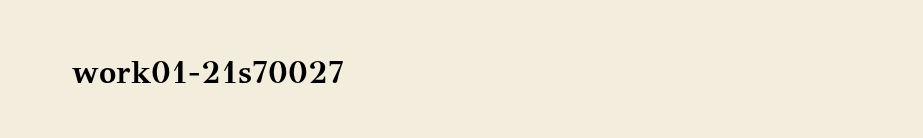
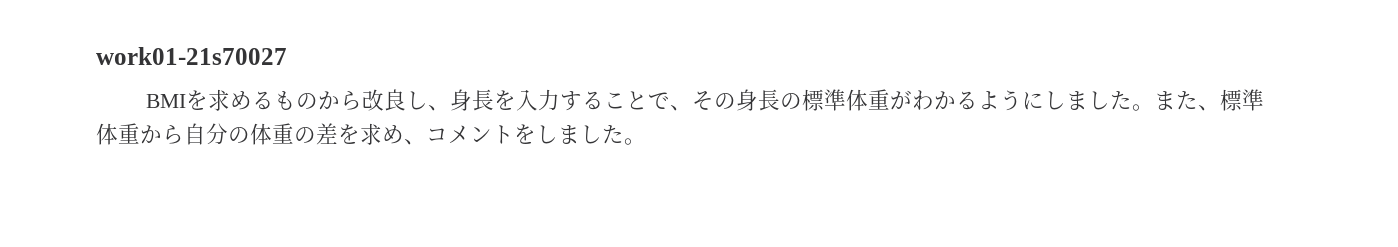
(344, 72) none -> [146,89,1265,111] [96,123,646,145] // BMIを求めるものから改良し、身長を入力することで、その身長の標準体重がわかるようにしました。また、標準体重から自分の体重の差を求め、コメントをしました。

